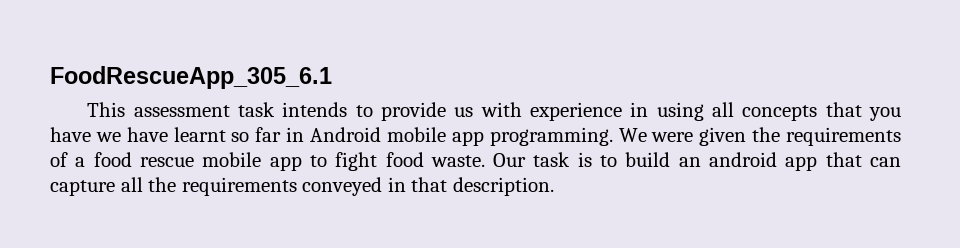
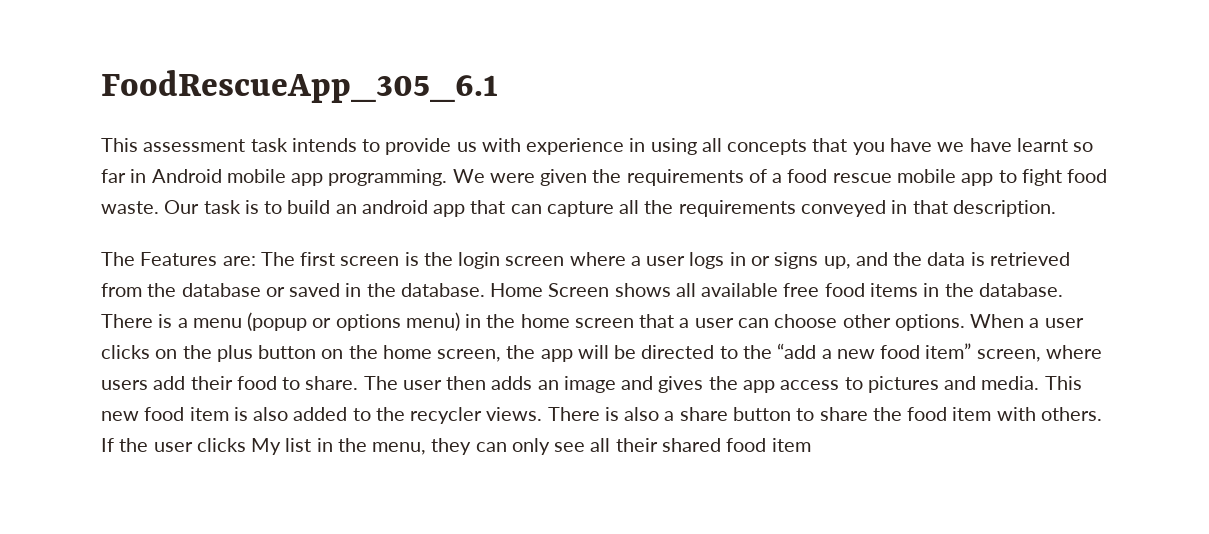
(554, 186) none -> [101,252,1070,269] [101,283,1063,297] [101,312,1084,331] [101,343,1102,362] [101,376,1082,393] [101,407,1102,424] [101,438,811,455] // The Features are: The first screen is the login screen where a user logs in or signs up, and the data is retrieved from the database or saved in the database. Home Screen shows all available free food items in the database. There is a menu (popup or options menu) in the home screen that a user can choose other options. When a user clicks on the plus button on the home screen, the app will be directed to the “add a new food item” screen, where users add their food to share. The user then adds an image and gives the app access to pictures and media. This new food item is also added to the recycler views. There is also a share button to share the food item with others. If the user clicks My list in the menu, they can only see all their shared food item

